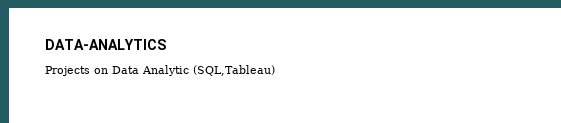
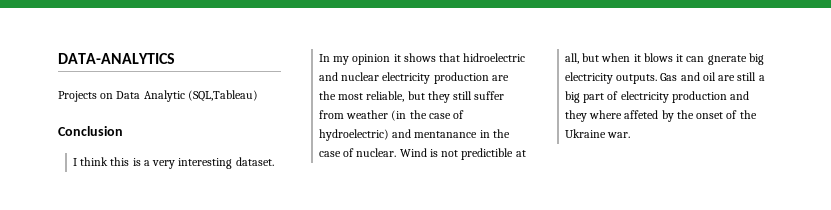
(275, 70) none -> [58,126,123,136] [72,157,274,169] [318,53,526,65] [318,72,509,84] [318,91,505,103] [318,110,465,121] [318,129,510,141] [318,148,526,160] [564,53,764,65] [564,72,765,84] [564,91,750,103] [564,110,757,122] [564,129,631,138] // Conclusion // I think this is a very interesting dataset. In my opinion it shows that hidroelectric and nuclear electricity production are the most reliable, but they still suffer from weather (in the case of hydroelectric) and mentanance in the case of nuclear. Wind is not predictible at all, but when it blows it can gnerate big electricity outputs. Gas and oil are still a big part of electricity production and they where affeted by the onset of the Ukraine war.

